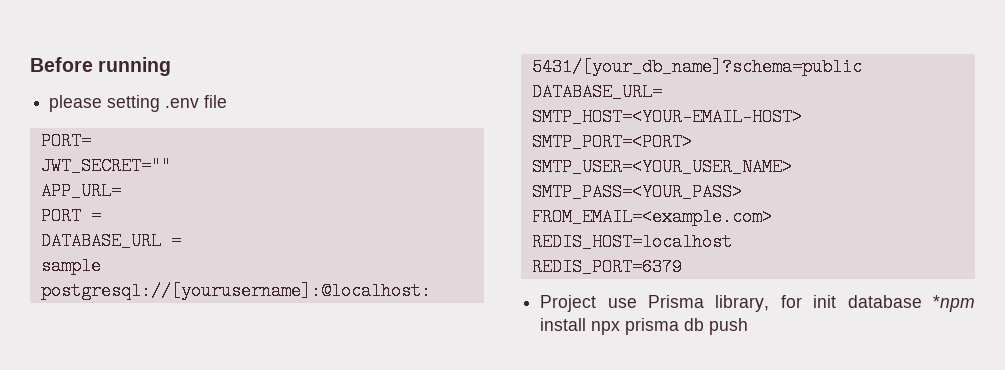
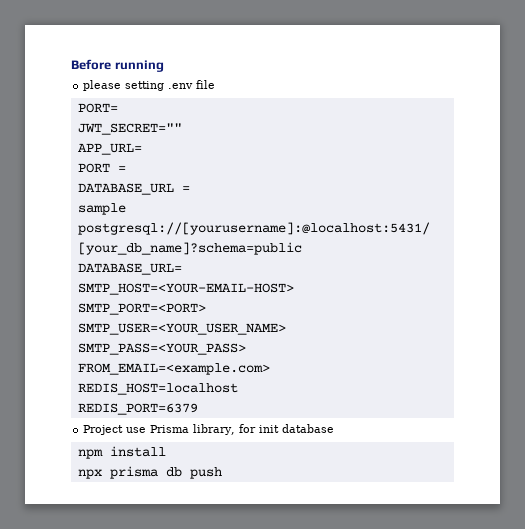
[933,295,975,312] *npm -> [77,449,103,459] // npm
(587, 324) none -> (166, 451) //

